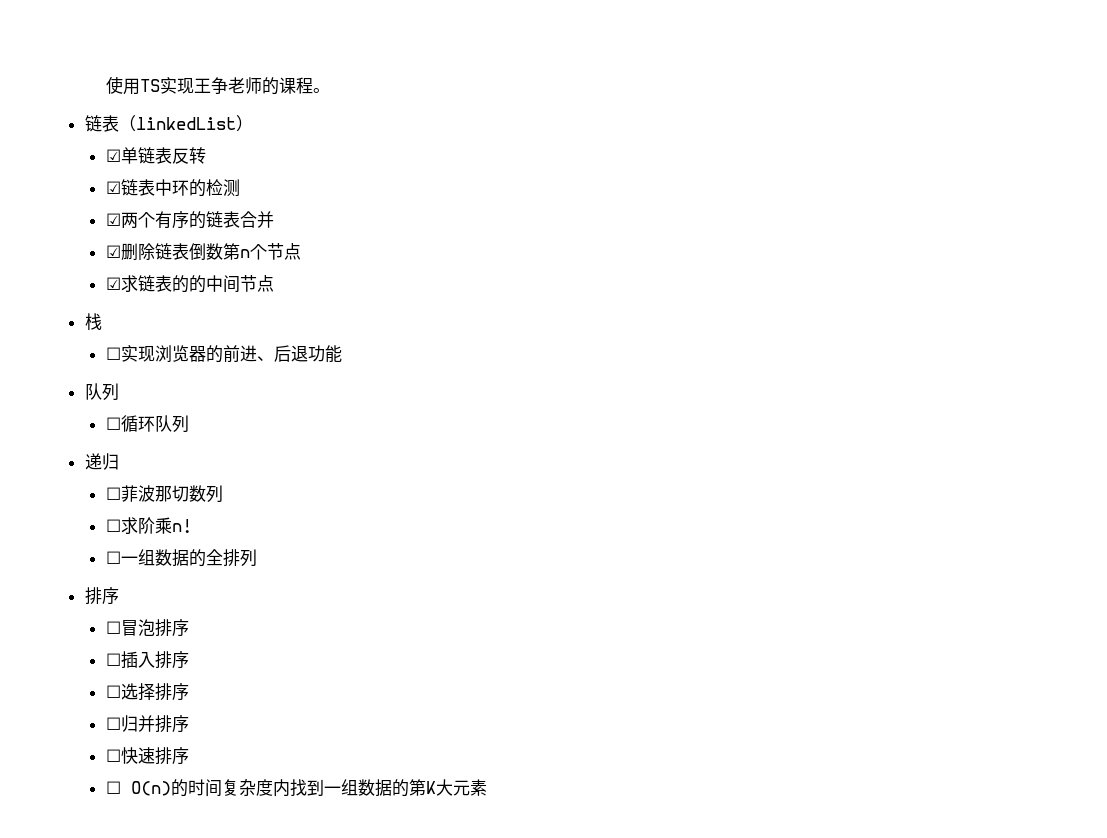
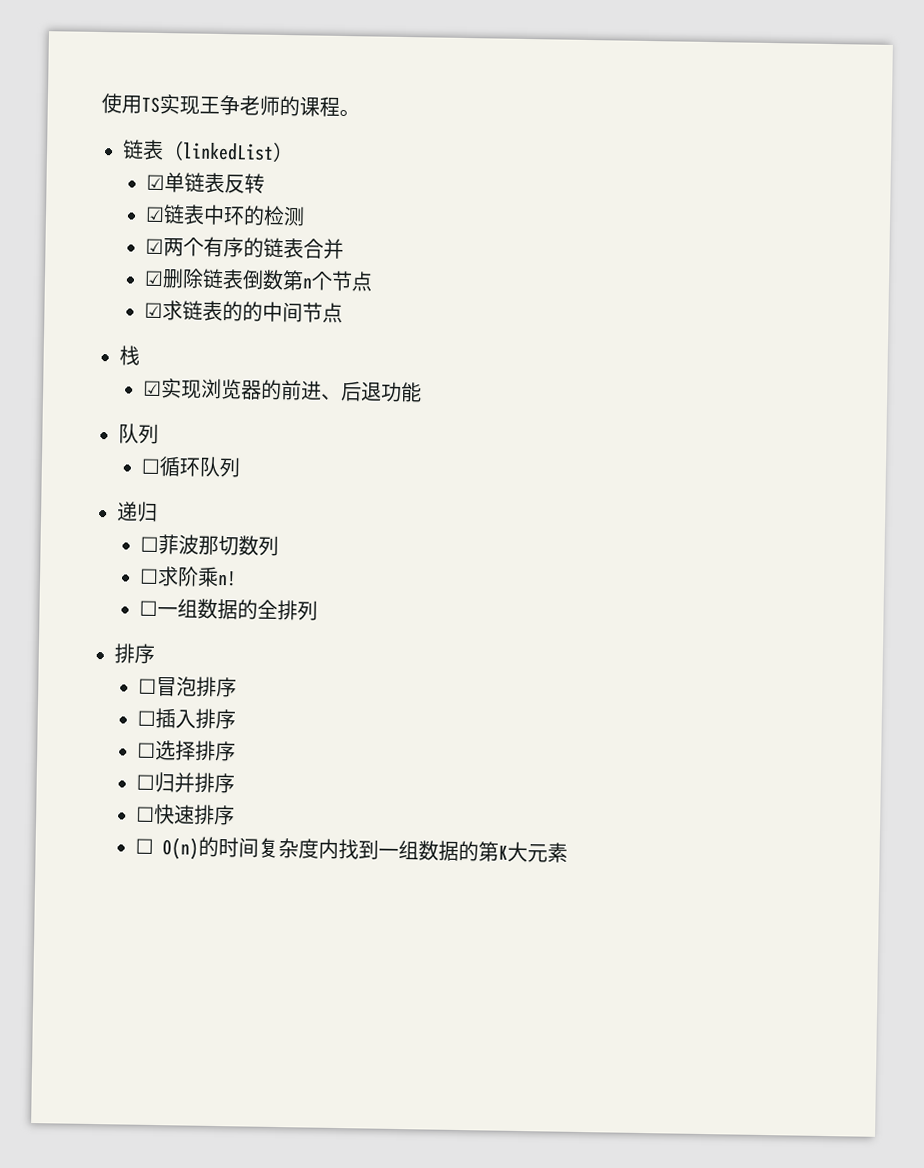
[105,347,121,360] ☐ -> [143,380,163,397] ☑

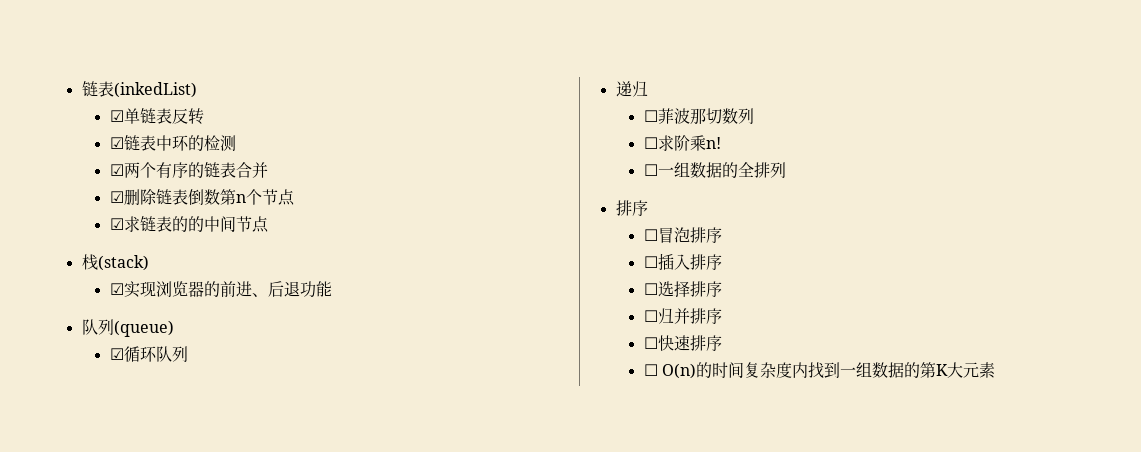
[101,93,360,118] [122,139,294,163] 使用TS实现王争老师的课程。 // 链表（linkedList） -> [81,81,197,98] 链表(inkedList)
(140, 355) none -> [97,255,149,271] (stack)
[141,458,162,475] // ☐ -> [113,320,174,337] [109,348,124,360] (queue) // ☑

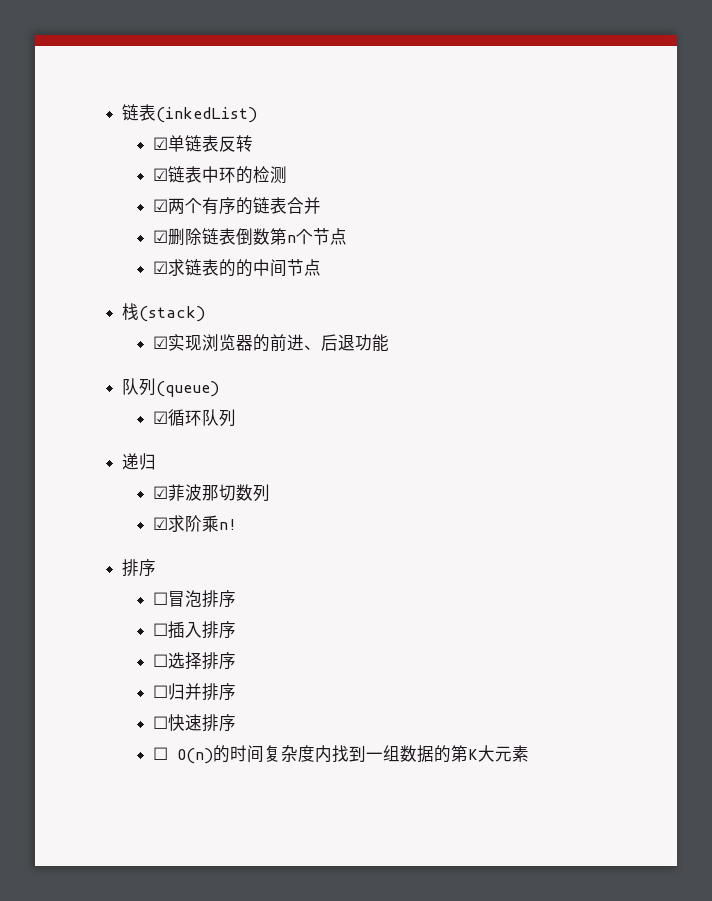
[643,110,658,122] ☐ -> [152,486,168,499] ☑
[643,137,658,149] ☐ -> [152,517,168,530] ☑
[643,162,786,178] // ☐一组数据的全排列 -> (237, 524) none

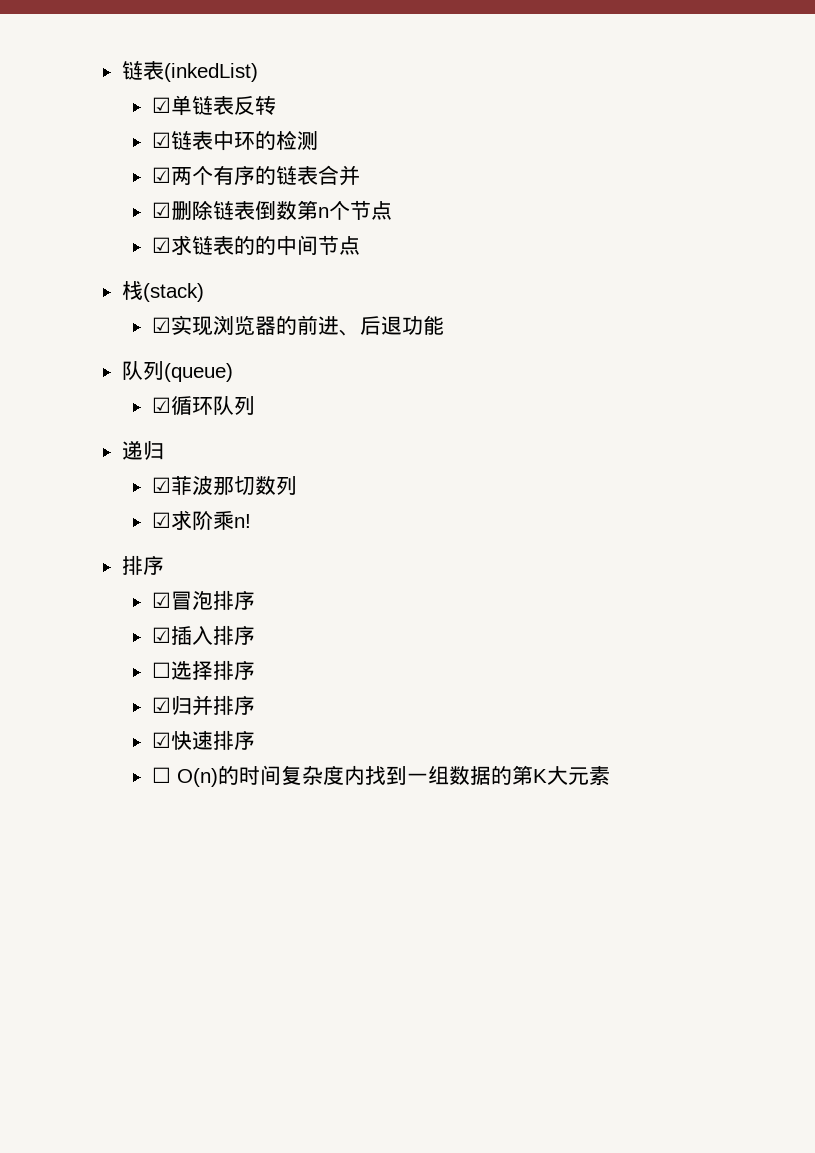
[152,592,168,605] ☐ -> [151,592,171,608] ☑
[152,623,168,636] ☐ -> [151,627,171,643] ☑
[152,685,168,698] ☐ -> [151,697,171,713] ☑
[152,716,168,729] ☐ -> [151,732,171,748] ☑

